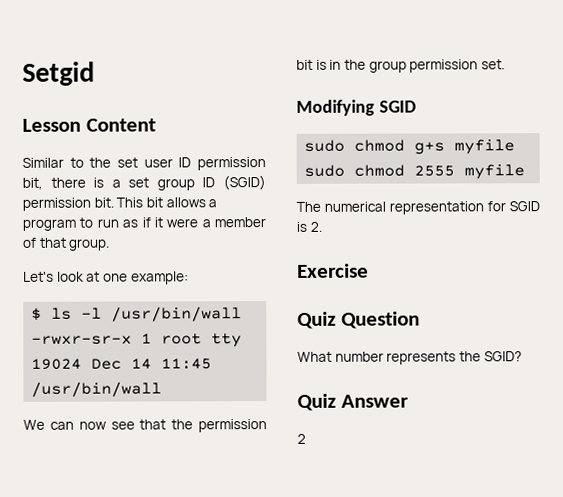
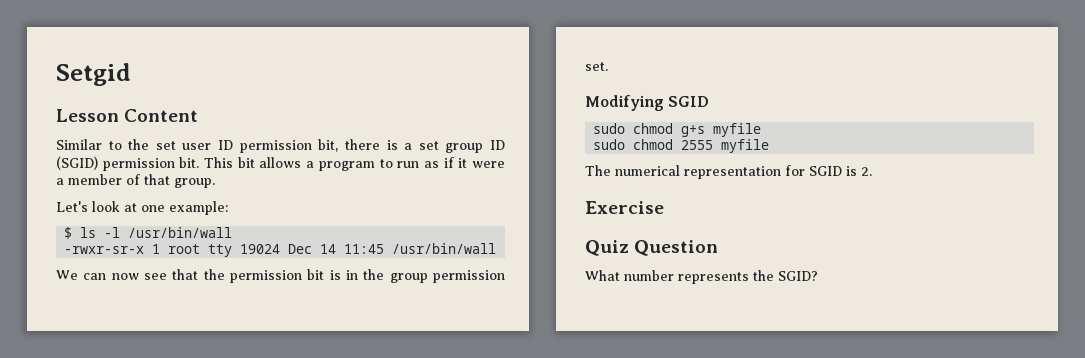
[297,393,409,411] [297,433,306,444] // Quiz Answer // 2 -> (818, 276) none

